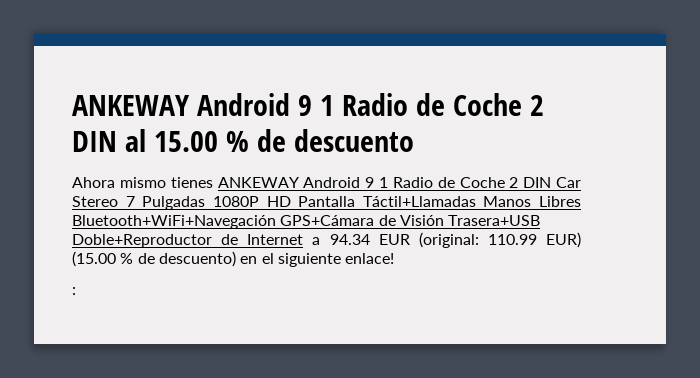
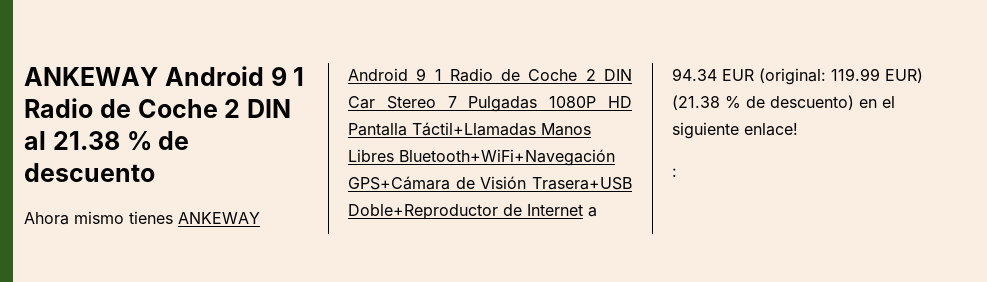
[153,131,218,152] 15.00 -> [52,131,120,150] 21.38
[487,232,581,248] [72,251,116,267] 110.99 EUR) (15.00 -> [831,68,923,83] [672,95,720,110] 119.99 EUR) (21.38

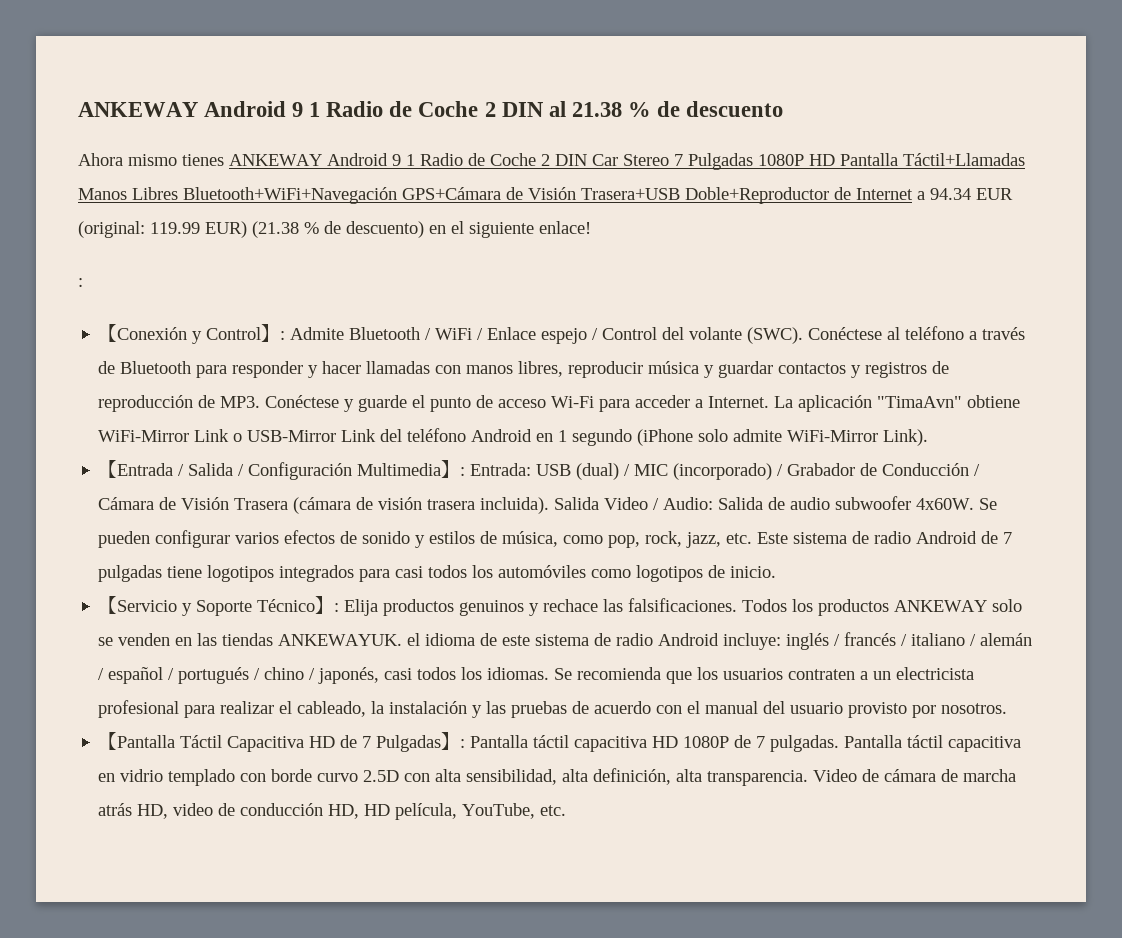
(677, 172) none -> [98,324,1026,344] [98,361,950,378] [98,395,1021,412] [98,428,929,446] [98,460,981,480] [98,496,998,514] [98,530,1013,548] [98,565,777,582] [98,596,1023,616] [98,632,1033,650] [98,667,975,684] [98,700,1008,718] [98,732,1022,752] [98,768,1017,786] [98,803,567,820] // 【Conexión y Control】: Admite Bluetooth / WiFi / Enlace espejo / Control del volante (SWC). Conéctese al teléfono a través de Bluetooth para responder y hacer llamadas con manos libres, reproducir música y guardar contactos y registros de reproducción de MP3. Conéctese y guarde el punto de acceso Wi-Fi para acceder a Internet. La aplicación "TimaAvn" obtiene WiFi-Mirror Link o USB-Mirror Link del teléfono Android en 1 segundo (iPhone solo admite WiFi-Mirror Link). // 【Entrada / Salida / Configuración Multimedia】: Entrada: USB (dual) / MIC (incorporado) / Grabador de Conducción / Cámara de Visión Trasera (cámara de visión trasera incluida). Salida Video / Audio: Salida de audio subwoofer 4x60W. Se pueden configurar varios efectos de sonido y estilos de música, como pop, rock, jazz, etc. Este sistema de radio Android de 7 pulgadas tiene logotipos integrados para casi todos los automóviles como logotipos de inicio. // 【Servicio y Soporte Técnico】: Elija productos genuinos y rechace las falsificaciones. Todos los productos ANKEWAY solo se venden en las tiendas ANKEWAYUK. el idioma de este sistema de radio Android incluye: inglés / francés / italiano / alemán / español / portugués / chino / japonés, casi todos los idiomas. Se recomienda que los usuarios contraten a un electricista profesional para realizar el cableado, la instalación y las pruebas de acuerdo con el manual del usuario provisto por nosotros. // 【Pantalla Táctil Capacitiva HD de 7 Pulgadas】: Pantalla táctil capacitiva HD 1080P de 7 pulgadas. Pantalla táctil capacitiva en vidrio templado con borde curvo 2.5D con alta sensibilidad, alta definición, alta transparencia. Video de cámara de marcha atrás HD, video de conducción HD, HD película, YouTube, etc.

